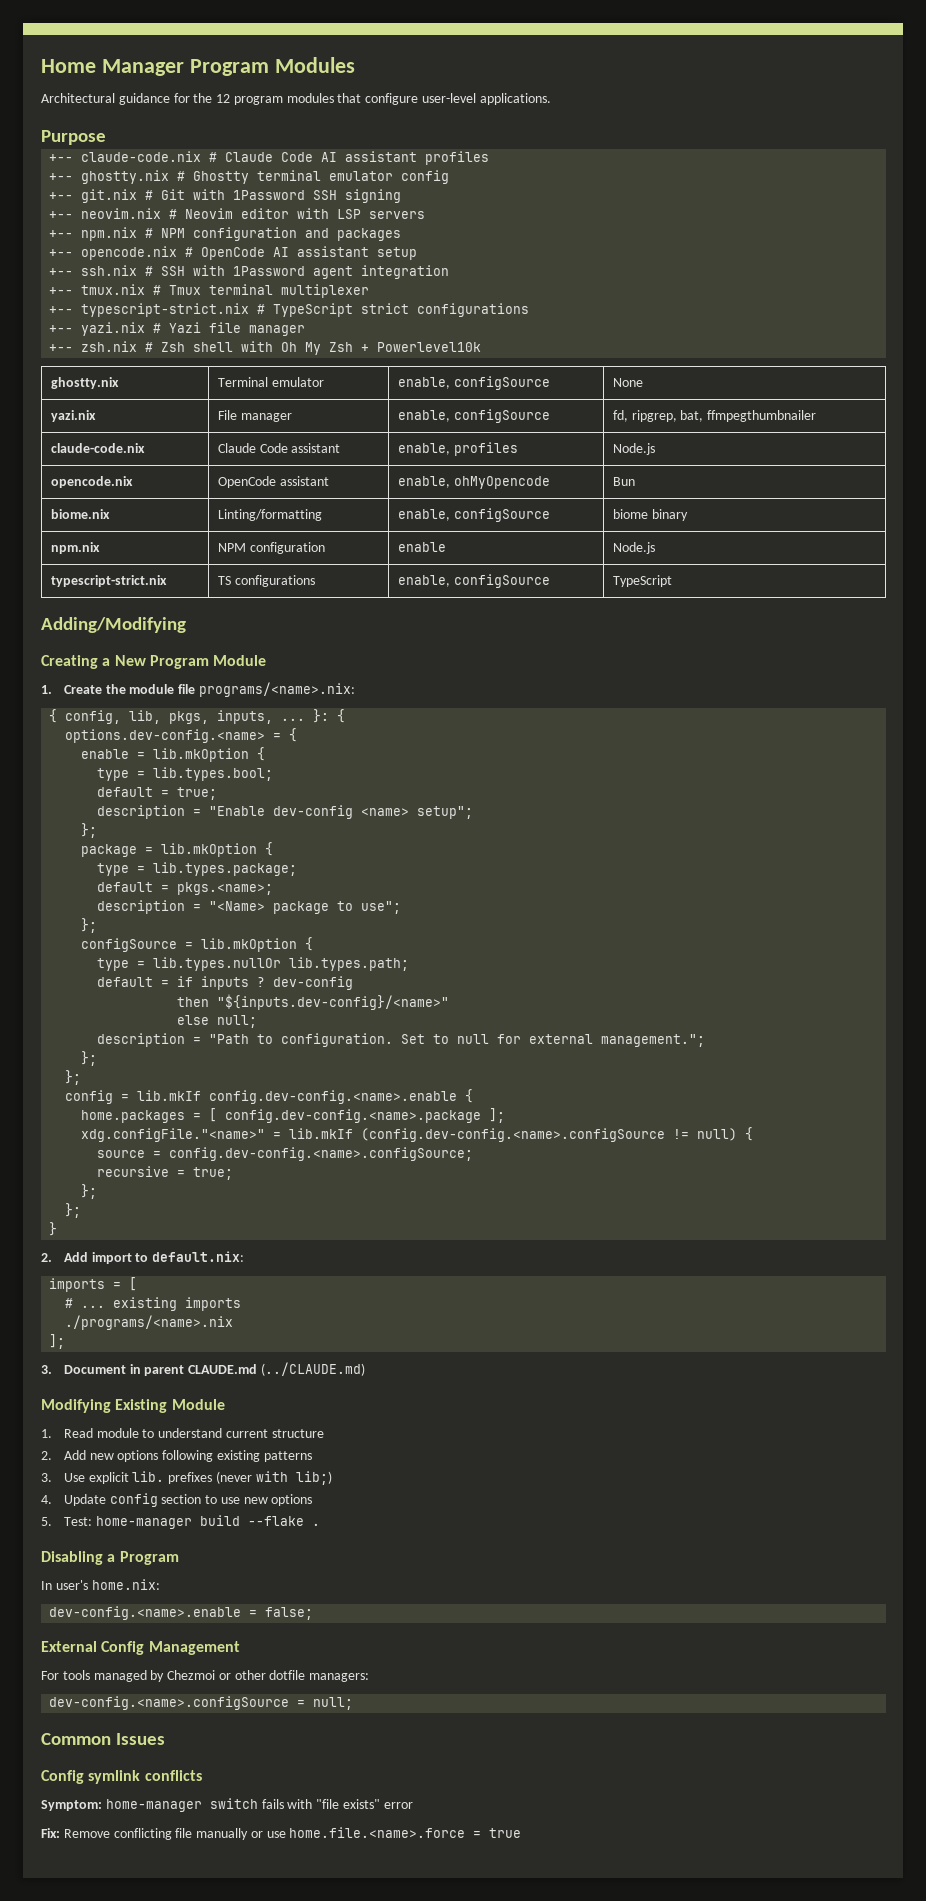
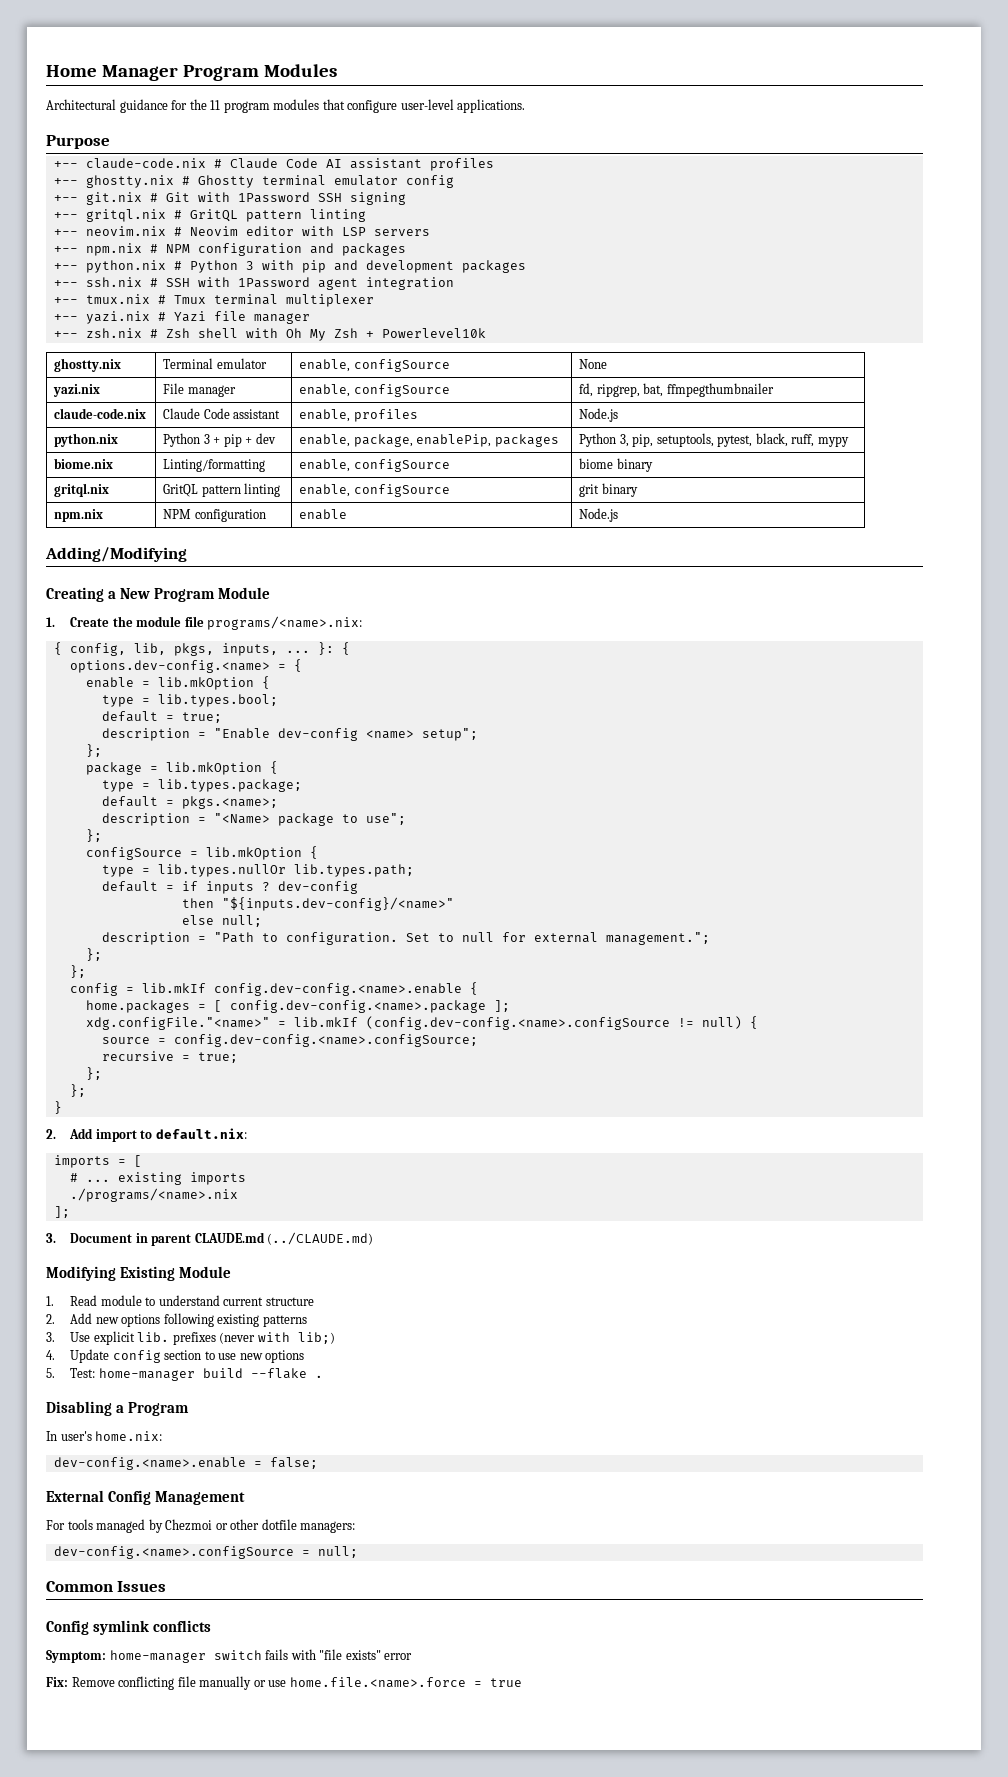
[216,94,231,103] 12 -> [210,100,221,110] 11
(402, 196) none -> [53,209,366,222] // +-- gritql.nix # GritQL pattern linting
[81,246,418,260] opencode.nix # OpenCode AI assistant setup -> [85,260,526,273] python.nix # Python 3 with pip and development packages
[49,303,530,317] // +-- typescript-strict.nix # TypeScript strict configurations -> (374, 300) none
[50,476,133,488] [217,476,329,488] [397,476,550,489] [612,477,635,486] opencode.nix | OpenCode assistant | enable, ohMyOpencode | Bun -> [54,433,119,447] [163,433,276,447] [299,434,559,447] [579,433,849,447] python.nix | Python 3 + pip + dev | enable, package, enablePip, packages | Python 3, pip, setuptools, pytest, black, ruff, mypy
(688, 515) none -> [54,483,110,497] [163,483,281,497] [299,484,450,497] [579,483,638,497] // gritql.nix | GritQL pattern linting | enable, configSource | grit binary
[50,575,167,587] [217,575,315,587] [397,574,550,588] [612,575,672,587] // typescript-strict.nix | TS configurations | enable, configSource | TypeScript -> (619, 515) none

